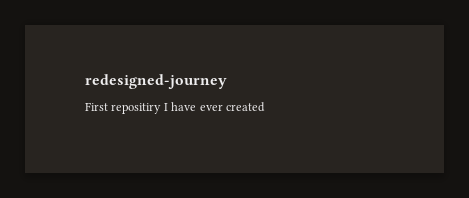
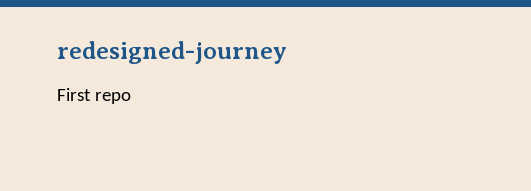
[111,102,265,114] repositiry I have ever created -> [94,92,131,104] repo

